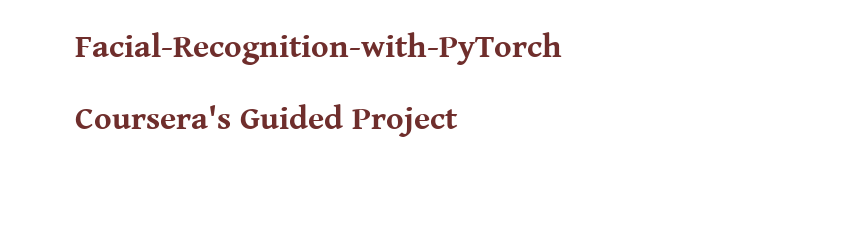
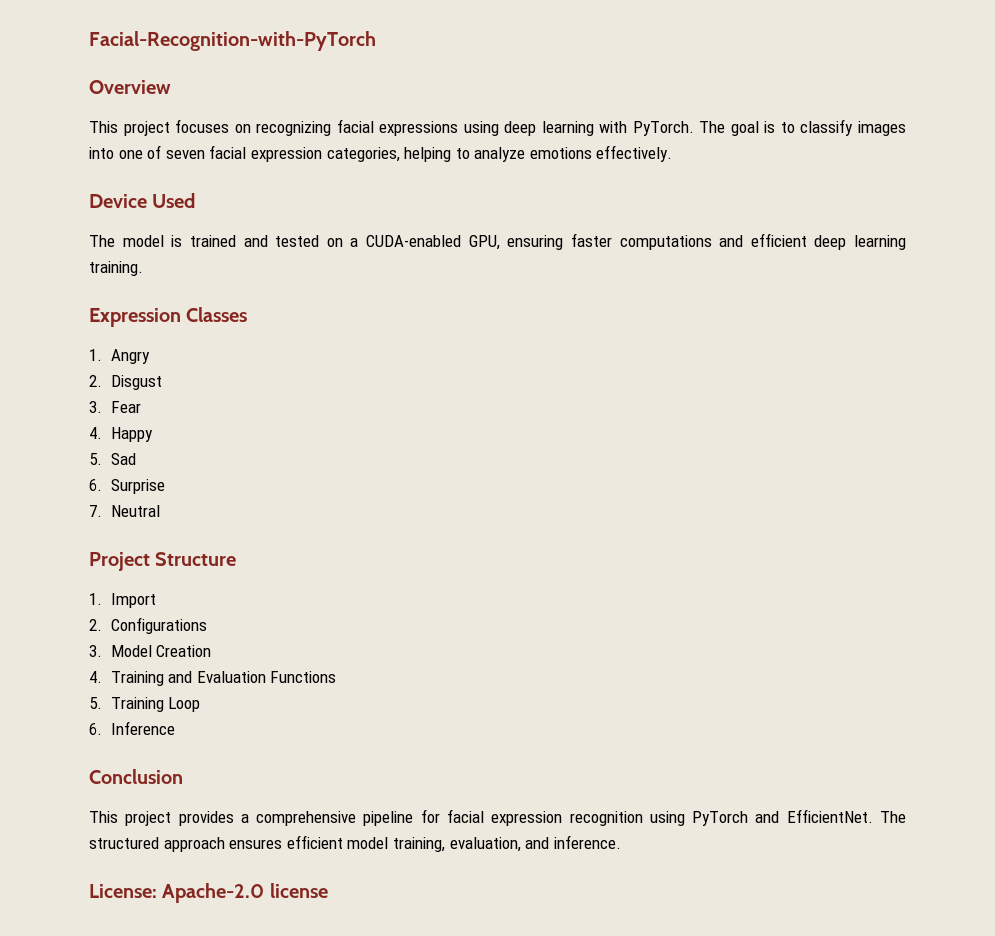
[75,104,458,137] Coursera's Guided Project -> [89,80,171,94] [89,119,906,136] [89,145,673,162] [89,193,196,208] [89,233,906,250] [89,261,143,276] [89,307,248,327] [89,349,150,364] [89,375,162,390] [89,401,141,413] [89,427,153,442] [89,453,136,465] [89,479,165,494] [89,505,160,517] [89,552,237,571] [89,593,156,608] [89,617,207,634] [89,645,212,657] [89,671,337,686] [89,697,201,712] [89,721,175,735] [89,769,183,784] [89,809,907,826] [89,835,621,852] [89,883,328,903] Overview // This project focuses on recognizing facial expressions using deep learning with PyTorch. The goal is to classify images into one of seven facial expression categories, helping to analyze emotions effectively. // Device Used // The model is trained and tested on a CUDA-enabled GPU, ensuring faster computations and efficient deep learning training. // Expression Classes // 1. Angry // 2. Disgust // 3. Fear // 4. Happy // 5. Sad // 6. Surprise // 7. Neutral // Project Structure // 1. Import // 2. Configurations // 3. Model Creation // 4. Training and Evaluation Functions // 5. Training Loop // 6. Inference // Conclusion // This project provides a comprehensive pipeline for facial expression recognition using PyTorch and EfficientNet. The structured approach ensures efficient model training, evaluation, and inference. // License: Apache-2.0 license

